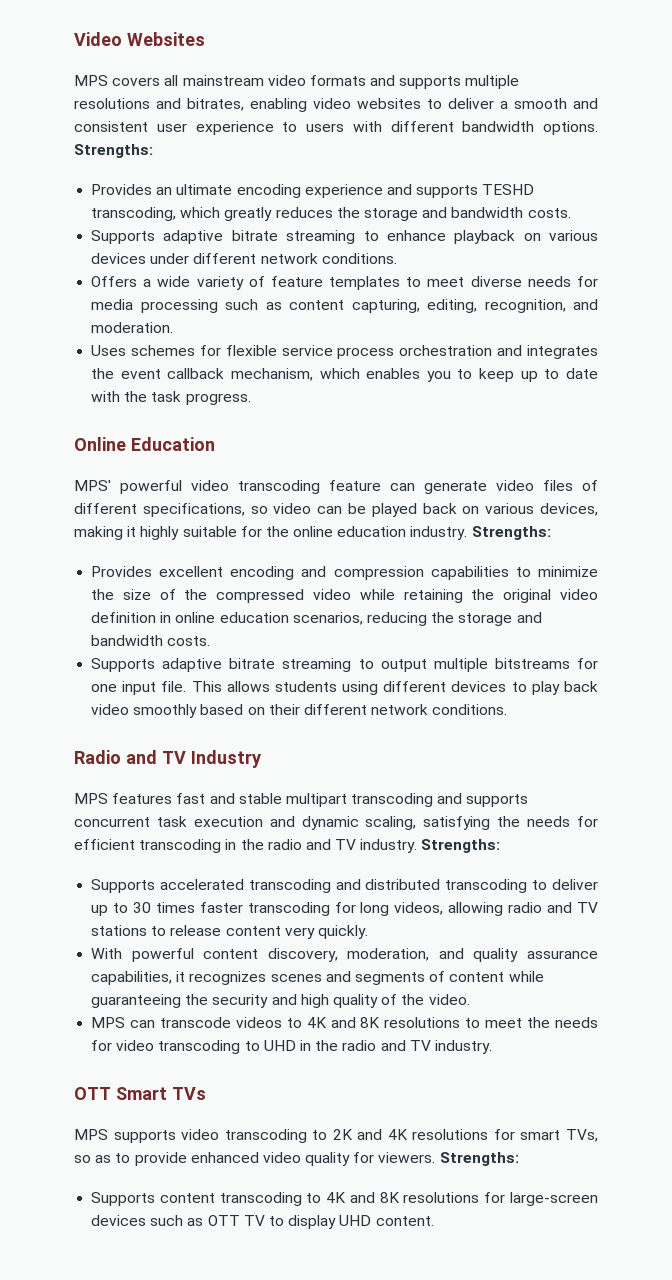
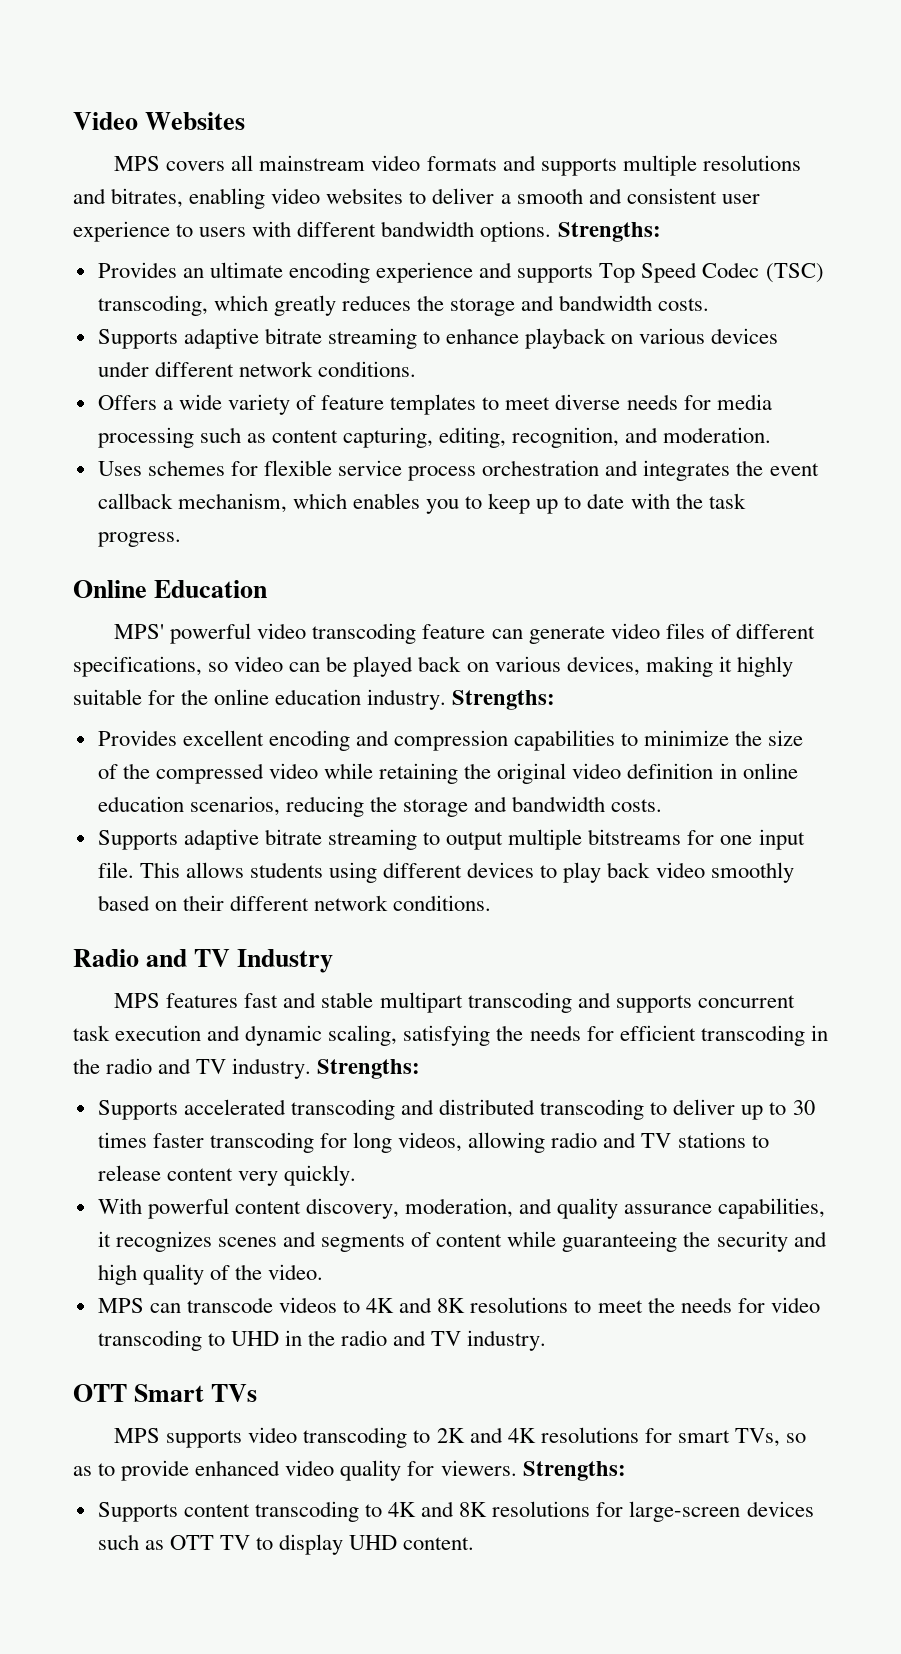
[482,184,535,195] TESHD -> [599,262,824,283] Top Speed Codec (TSC)

